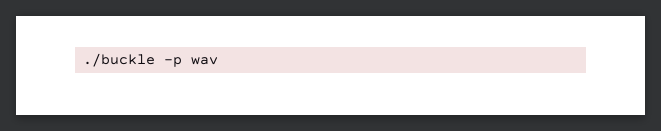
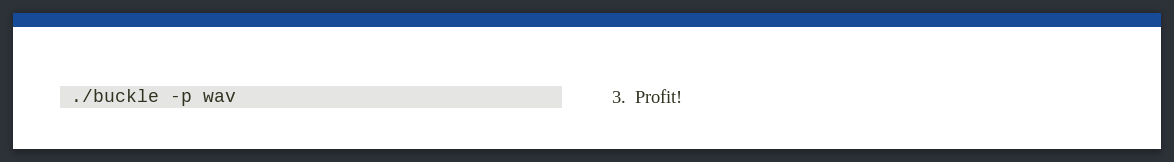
(218, 61) none -> [612,89,683,103] // 3. Profit!

